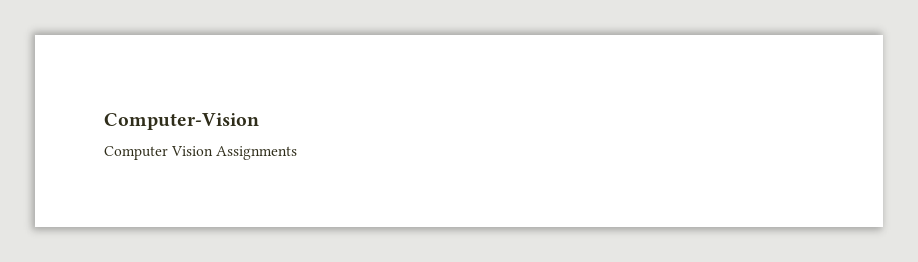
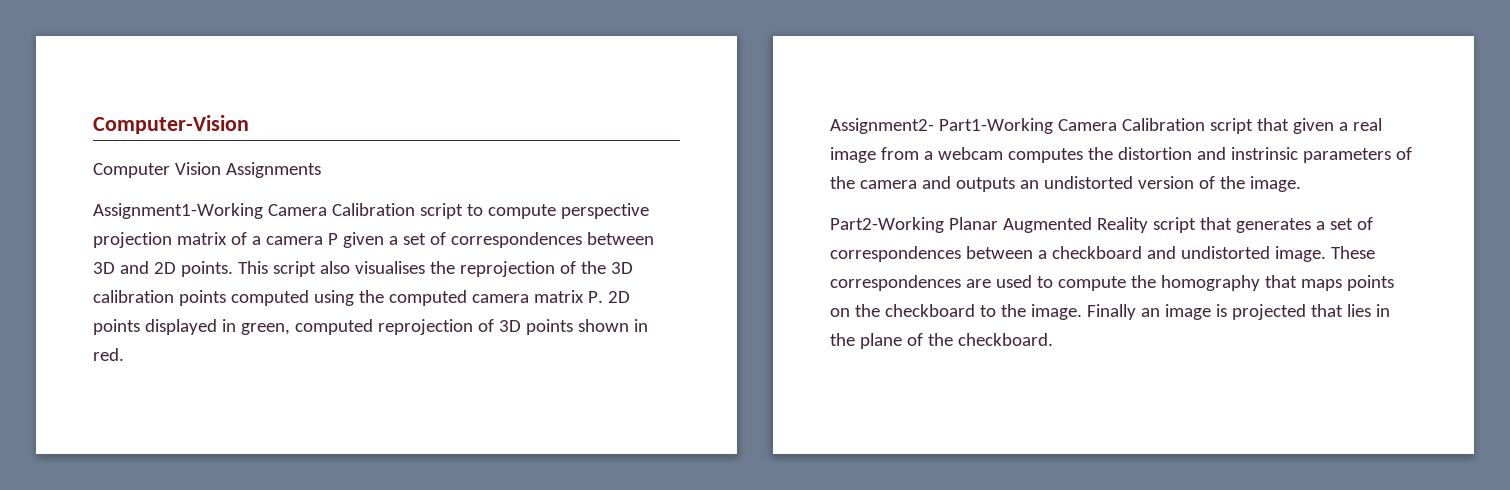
(298, 153) none -> [93,203,649,219] [93,232,654,248] [93,261,633,277] [93,290,630,306] [93,319,648,335] [93,348,124,361] [830,118,1382,134] [830,147,1412,163] [830,176,1301,192] [830,217,1373,233] [830,246,1375,262] [830,275,1394,291] [830,304,1390,320] [830,333,1053,349] // Assignment1-Working Camera Calibration script to compute perspective projection matrix of a camera P given a set of correspondences between 3D and 2D points. This script also visualises the reprojection of the 3D calibration points computed using the computed camera matrix P. 2D points displayed in green, computed reprojection of 3D points shown in red. // Assignment2- Part1-Working Camera Calibration script that given a real image from a webcam computes the distortion and instrinsic parameters of the camera and outputs an undistorted version of the image. // Part2-Working Planar Augmented Reality script that generates a set of correspondences between a checkboard and undistorted image. These correspondences are used to compute the homography that maps points on the checkboard to the image. Finally an image is projected that lies in the plane of the checkboard.

